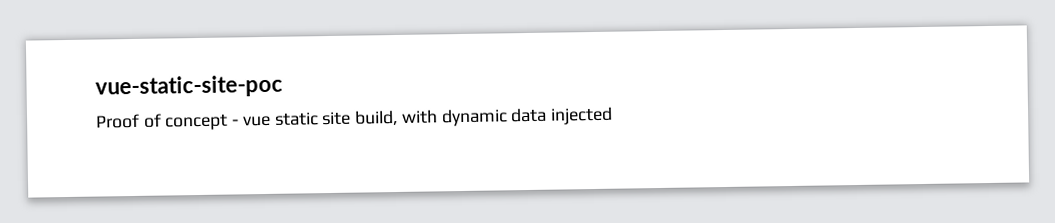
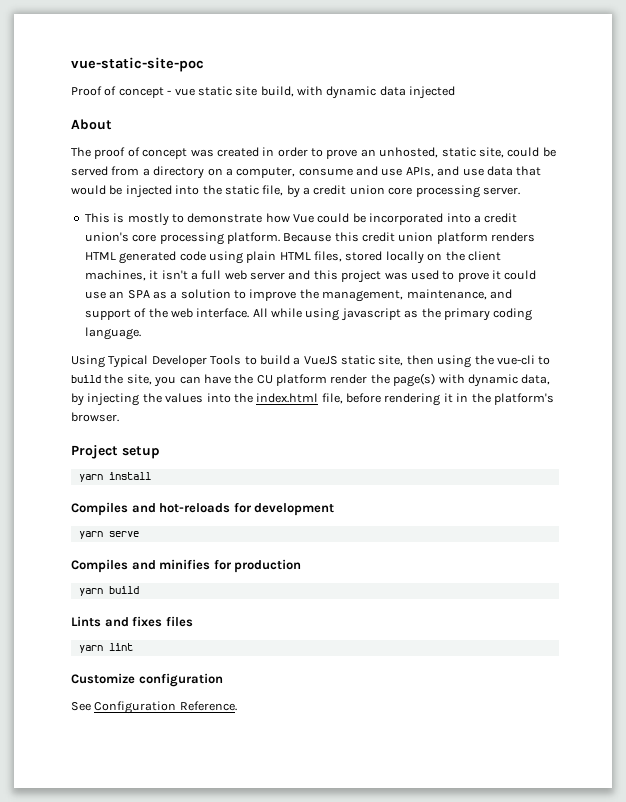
(613, 115) none -> [71,119,112,130] [71,147,556,159] [71,166,542,179] [71,185,520,198] [84,213,518,226] [84,232,536,245] [84,251,501,264] [84,270,537,283] [84,289,512,302] [84,308,533,321] [84,327,141,340] [71,355,551,368] [71,373,551,387] [71,393,554,406] [71,412,119,422] [71,445,160,459] [78,472,151,482] [71,502,335,516] [78,531,139,539] [71,559,302,573] [78,586,139,596] [71,616,193,627] [78,643,133,653] [71,673,223,687] [71,701,237,714] // About // The proof of concept was created in order to prove an unhosted, static site, could be served from a directory on a computer, consume and use APIs, and use data that would be injected into the static file, by a credit union core processing server. // This is mostly to demonstrate how Vue could be incorporated into a credit union's core processing platform. Because this credit union platform renders HTML generated code using plain HTML files, stored locally on the client machines, it isn't a full web server and this project was used to prove it could use an SPA as a solution to improve the management, maintenance, and support of the web interface. All while using javascript as the primary coding language. // Using Typical Developer Tools to build a VueJS static site, then using the vue-cli to build the site, you can have the CU platform render the page(s) with dynamic data, by injecting the values into the index.html file, before rendering it in the platform's browser. // Project setup // yarn install // Compiles and hot-reloads for development // yarn serve // Compiles and minifies for production // yarn build // Lints and fixes files // yarn lint // Customize configuration // See Configuration Reference.

